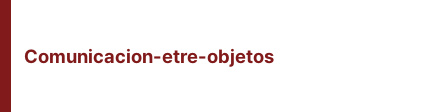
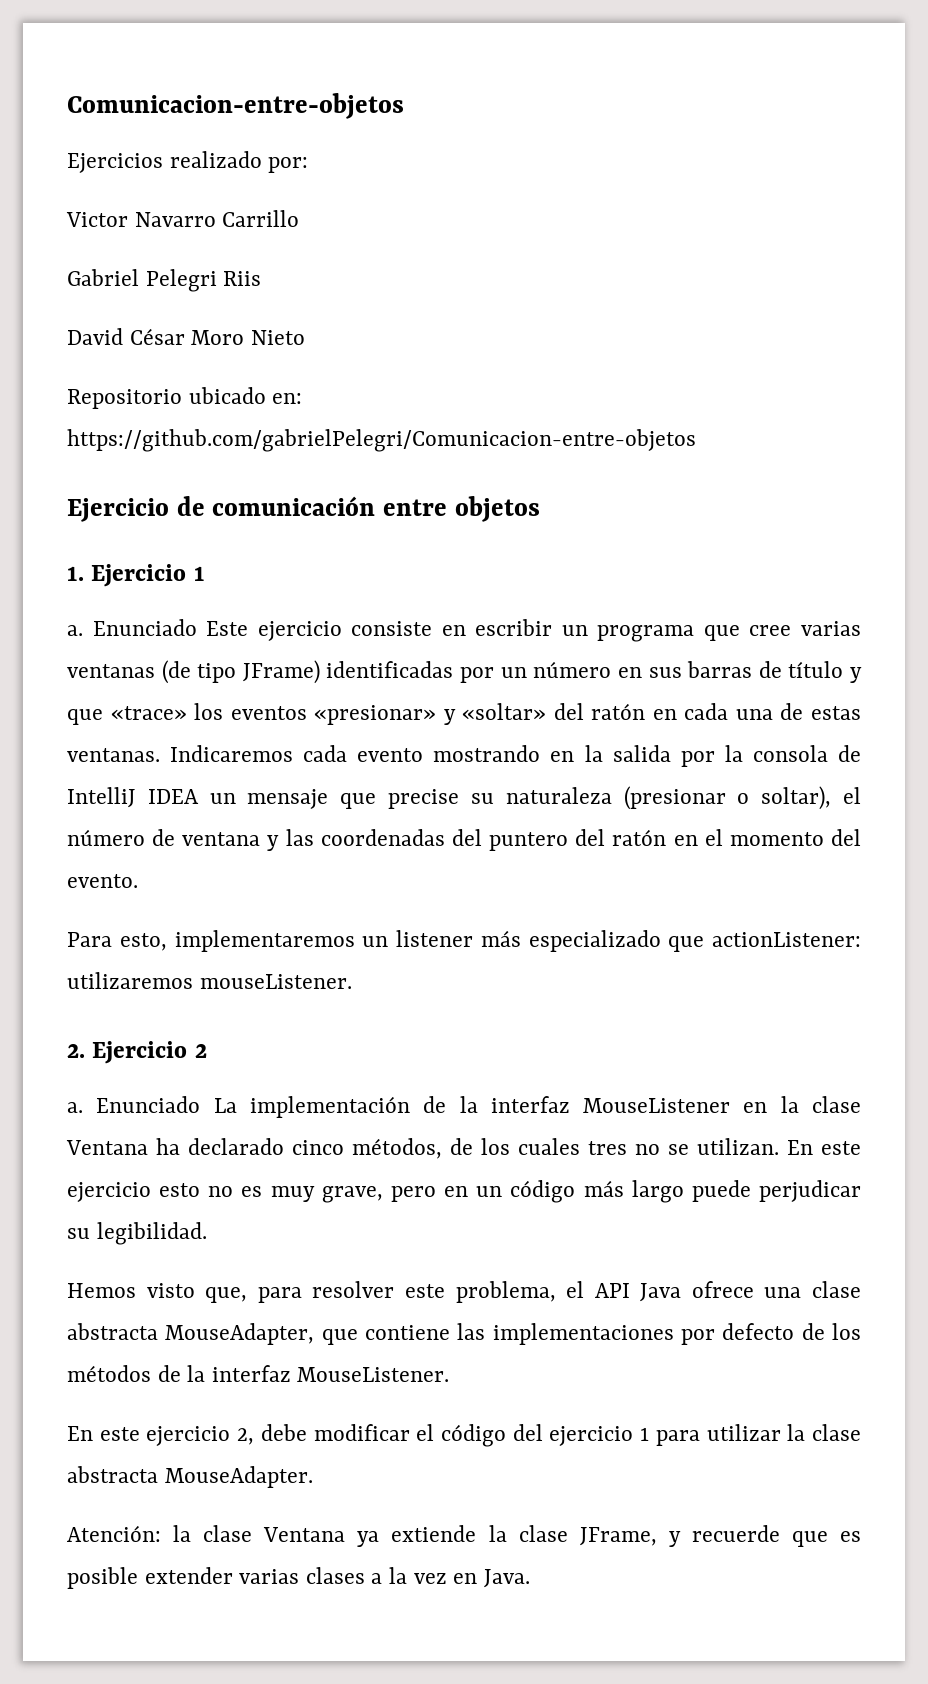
[24,48,274,67] Comunicacion-etre-objetos -> [67,93,404,119] [67,151,309,173] [66,210,300,227] [67,269,262,292] [67,328,305,345] [67,387,303,409] [67,429,696,452] [67,496,540,522] [67,564,205,587] [67,619,861,642] [67,660,863,684] [67,703,862,725] [67,745,862,767] [67,786,862,810] [67,829,862,851] [67,874,138,888] [67,930,861,952] [67,972,352,989] [67,1041,207,1064] [67,1096,861,1118] [66,1138,861,1159] [67,1180,862,1203] [67,1222,207,1245] [67,1281,862,1303] [67,1323,862,1345] [67,1365,450,1382] [67,1424,861,1447] [67,1466,313,1488] [67,1525,862,1547] [67,1567,530,1589] Comunicacion-entre-objetos // Ejercicios realizado por: // Victor Navarro Carrillo // Gabriel Pelegri Riis // David César Moro Nieto // Repositorio ubicado en: https://github.com/gabrielPelegri/Comunicacion-entre-objetos // Ejercicio de comunicación entre objetos // 1. Ejercicio 1 // a. Enunciado Este ejercicio consiste en escribir un programa que cree varias ventanas (de tipo JFrame) identificadas por un número en sus barras de título y que «trace» los eventos «presionar» y «soltar» del ratón en cada una de estas ventanas. Indicaremos cada evento mostrando en la salida por la consola de IntelliJ IDEA un mensaje que precise su naturaleza (presionar o soltar), el número de ventana y las coordenadas del puntero del ratón en el momento del evento. // Para esto, implementaremos un listener más especializado que actionListener: utilizaremos mouseListener. // 2. Ejercicio 2 // a. Enunciado La implementación de la interfaz MouseListener en la clase Ventana ha declarado cinco métodos, de los cuales tres no se utilizan. En este ejercicio esto no es muy grave, pero en un código más largo puede perjudicar su legibilidad. // Hemos visto que, para resolver este problema, el API Java ofrece una clase abstracta MouseAdapter, que contiene las implementaciones por defecto de los métodos de la interfaz MouseListener. // En este ejercicio 2, debe modificar el código del ejercicio 1 para utilizar la clase abstracta MouseAdapter. // Atención: la clase Ventana ya extiende la clase JFrame, y recuerde que es posible extender varias clases a la vez en Java.

